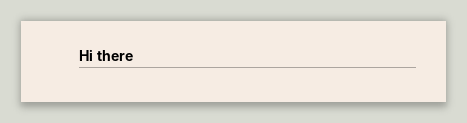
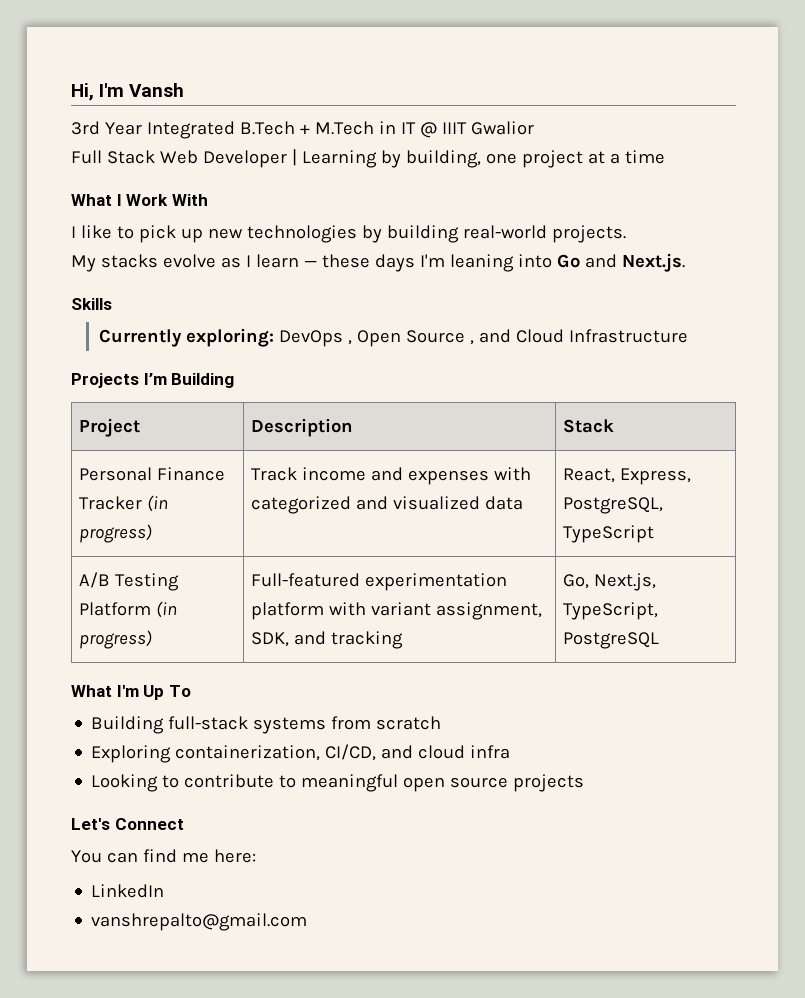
[79,49,133,61] Hi there -> [71,83,185,101] [71,121,534,139] [71,149,665,168] [71,194,208,206] [71,225,626,243] [71,253,685,272] [71,298,112,310] [99,328,689,347] [71,373,235,388] [79,418,141,437] [251,418,354,437] [563,419,615,433] [79,467,226,481] [79,495,169,512] [79,524,153,543] [251,467,532,485] [251,496,524,514] [563,468,692,485] [563,497,664,514] [563,525,655,543] [79,572,180,591] [79,601,178,618] [79,630,153,649] [251,573,508,591] [251,602,543,620] [251,631,404,649] [563,573,657,591] [563,602,659,620] [563,632,660,649] [71,685,191,700] [91,716,442,734] [91,744,511,763] [91,774,585,792] [71,818,184,830] [71,849,256,863] [91,884,165,898] [91,913,308,931] Hi, I'm Vansh // 3rd Year Integrated B.Tech + M.Tech in IT @ IIIT Gwalior // Full Stack Web Developer | Learning by building, one project at a time // What I Work With // I like to pick up new technologies by building real-world projects. // My stacks evolve as I learn — these days I'm leaning into Go and Next.js. // Skills // Currently exploring: DevOps , Open Source , and Cloud Infrastructure // Projects I’m Building // Project | Description | Stack // Personal Finance Tracker (in progress) | Track income and expenses with categorized and visualized data | React, Express, PostgreSQL, TypeScript // A/B Testing Platform (in progress) | Full-featured experimentation platform with variant assignment, SDK, and tracking | Go, Next.js, TypeScript, PostgreSQL // What I'm Up To // Building full-stack systems from scratch // Exploring containerization, CI/CD, and cloud infra // Looking to contribute to meaningful open source projects // Let's Connect // You can find me here: // LinkedIn // vanshrepalto@gmail.com

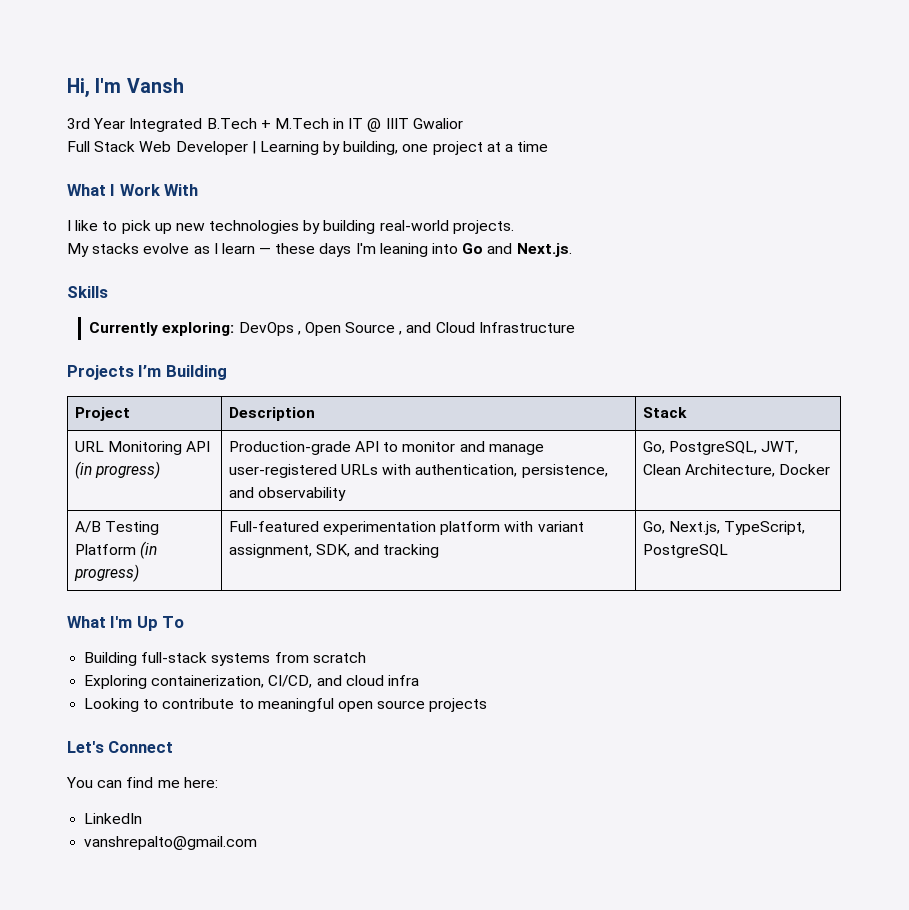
[79,467,226,481] [79,495,169,512] [79,524,153,543] [251,467,532,485] [251,496,524,514] [563,468,692,485] [563,497,664,514] [563,525,655,543] Personal Finance Tracker (in progress) | Track income and expenses with categorized and visualized data | React, Express, PostgreSQL, TypeScript -> [74,441,211,455] [74,461,160,479] [228,441,544,455] [228,464,608,478] [228,487,346,501] [642,441,799,455] [642,464,831,477] URL Monitoring API (in progress) | Production-grade API to monitor and manage user-registered URLs with authentication, persistence, and observability | Go, PostgreSQL, JWT, Clean Architecture, Docker

